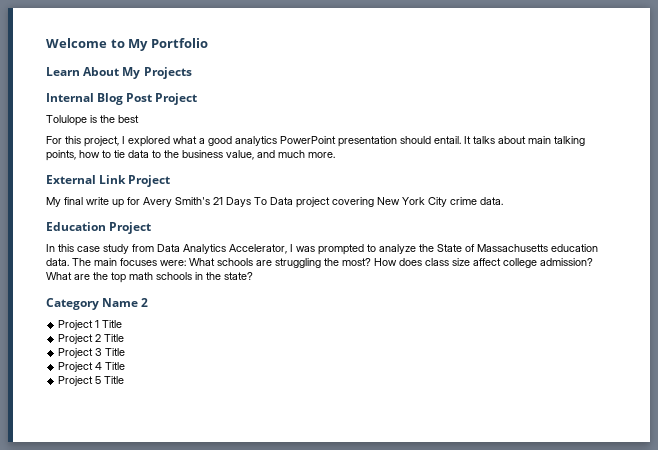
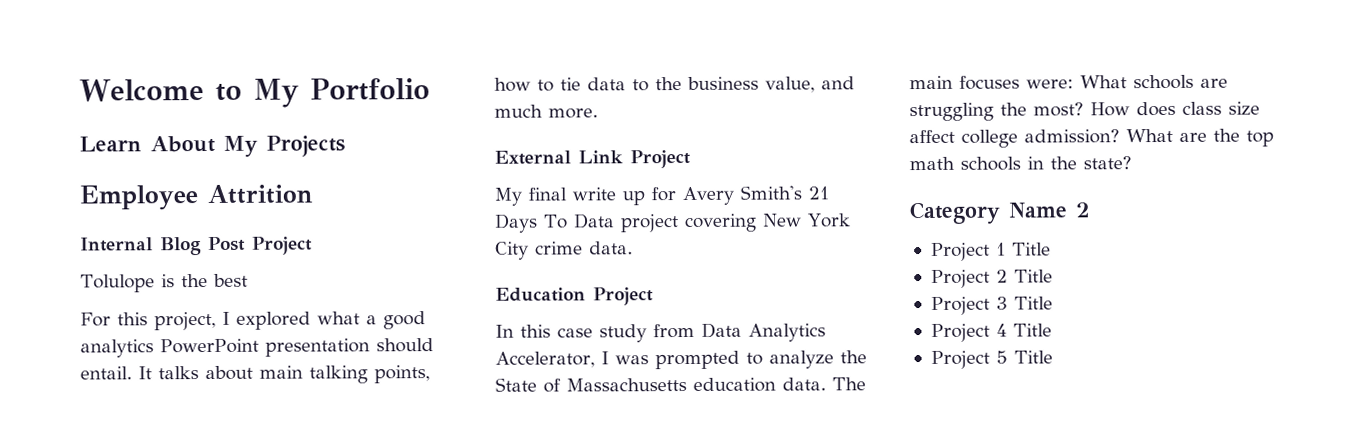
(192, 73) none -> [79,184,313,211] // Employee Attrition

